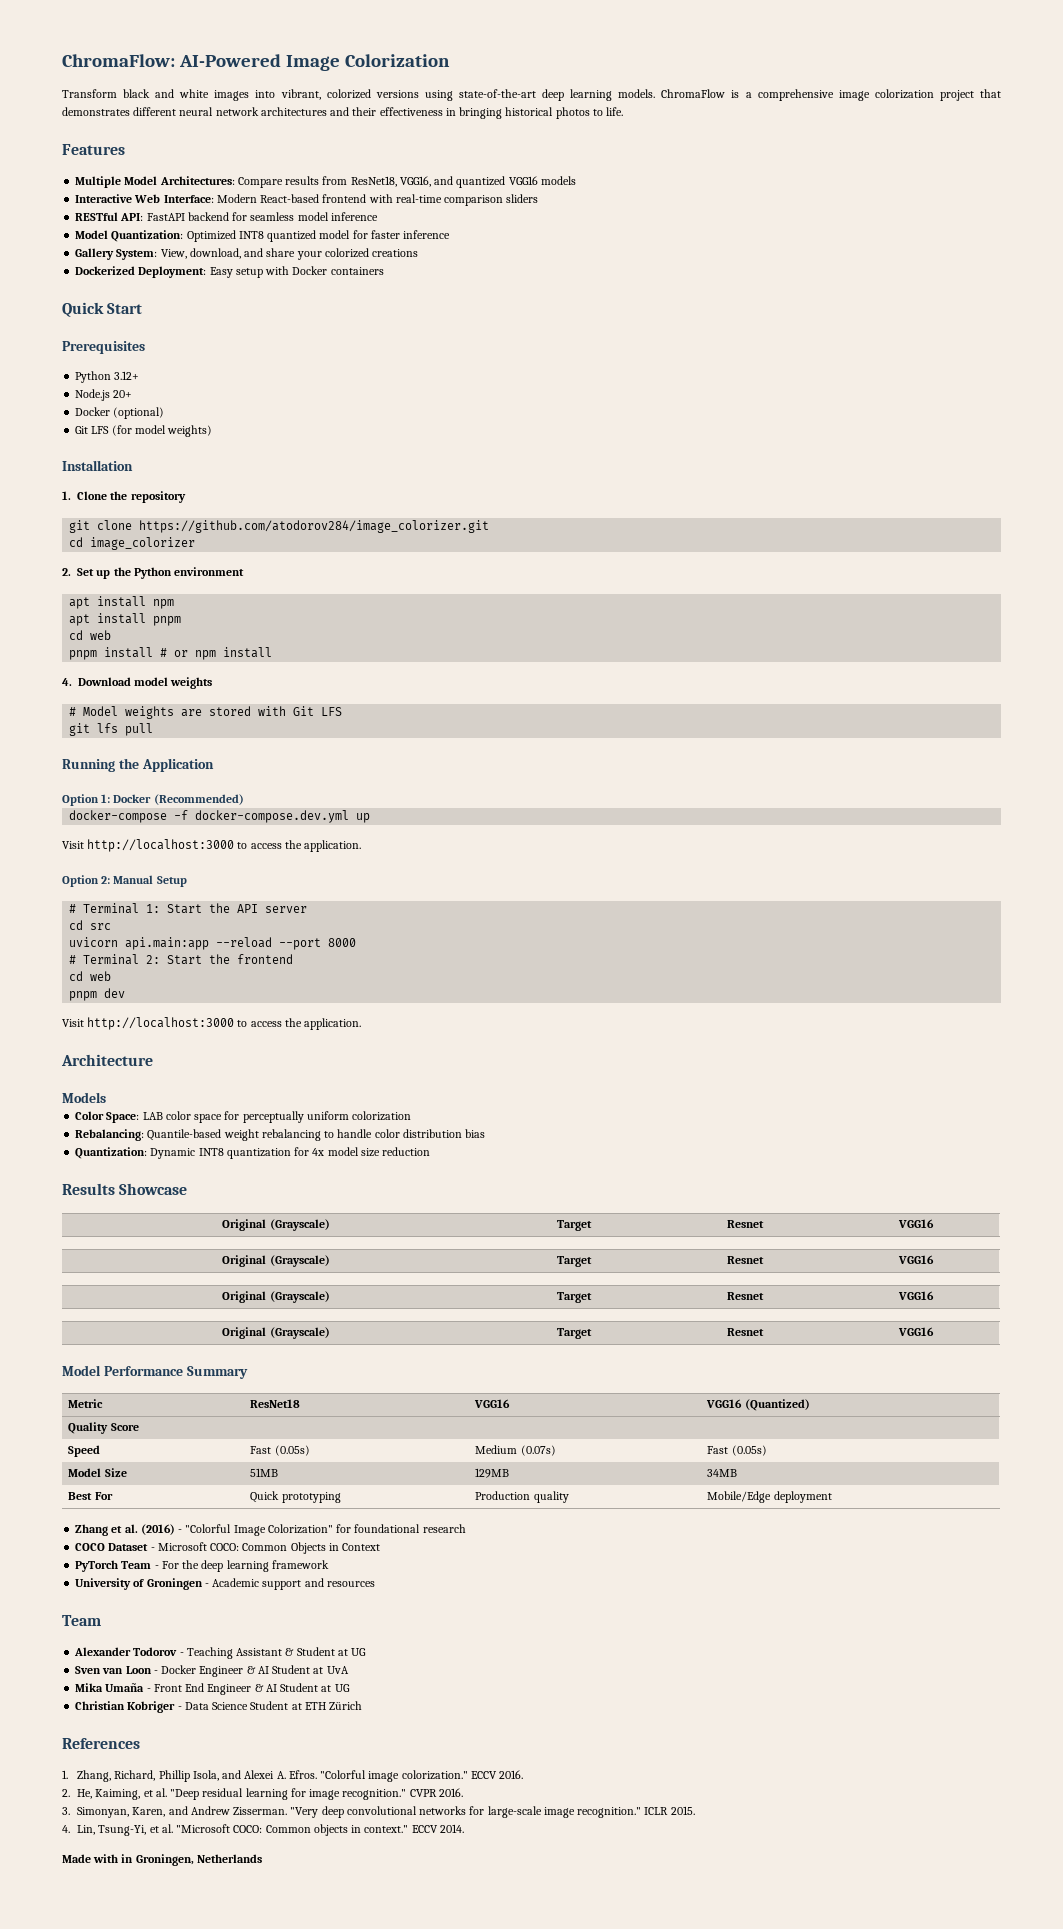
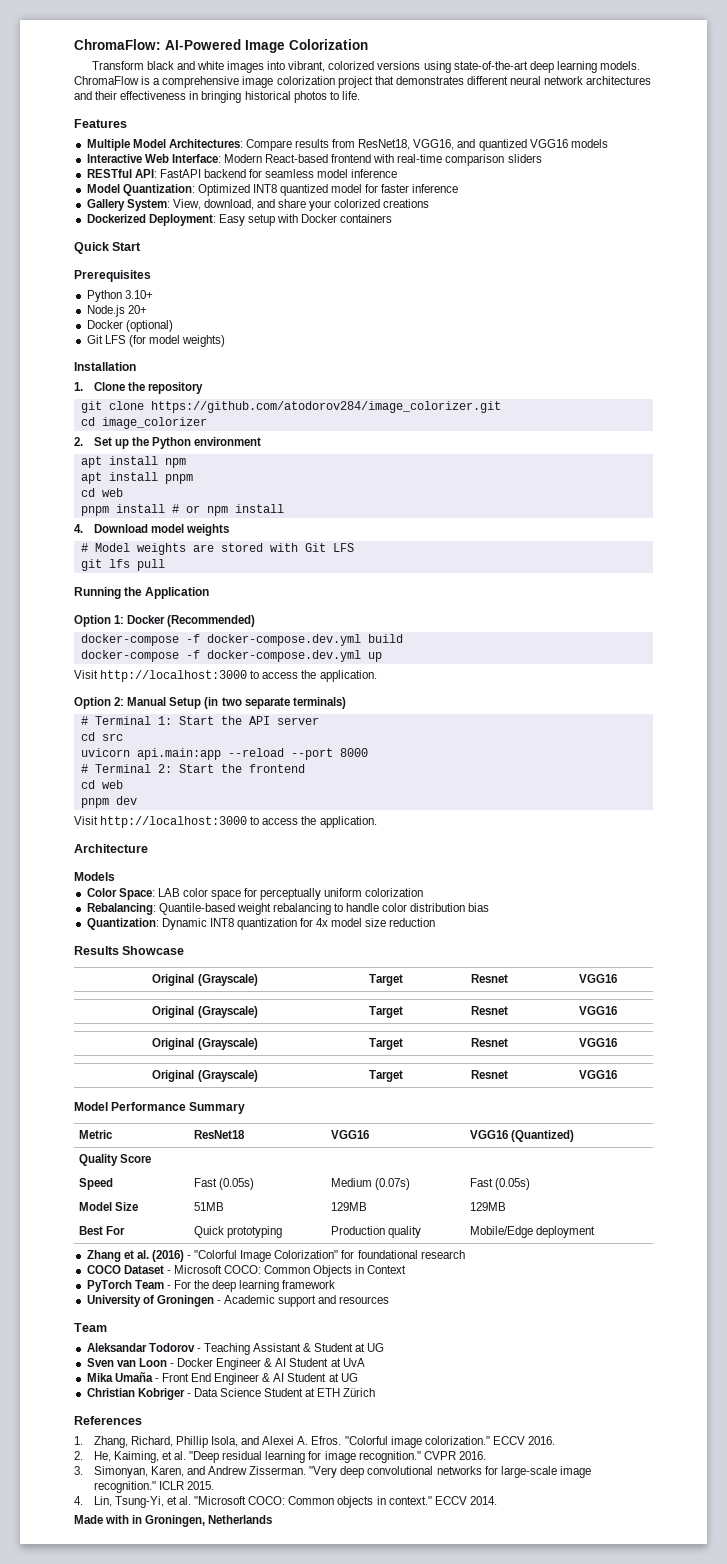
[114,371,140,380] 3.12+ -> [124,290,153,299] 3.10+
(244, 799) none -> [80,634,403,646] // docker-compose -f docker-compose.dev.yml build
(187, 881) none -> [204,697,346,709] (in two separate terminals)
[707,1469,738,1477] 34MB -> [469,1202,506,1211] 129MB
[74,1647,132,1656] Alexander -> [86,1343,147,1352] Aleksandar

